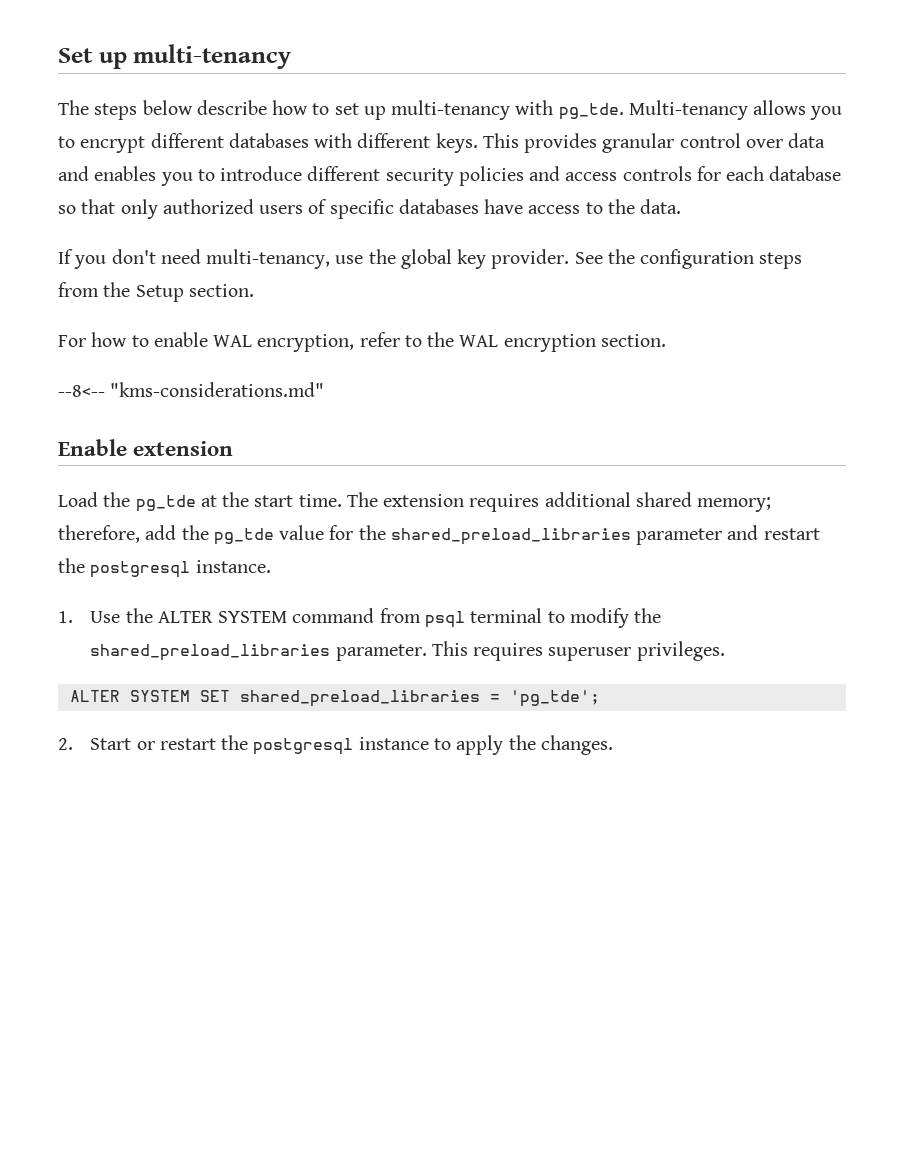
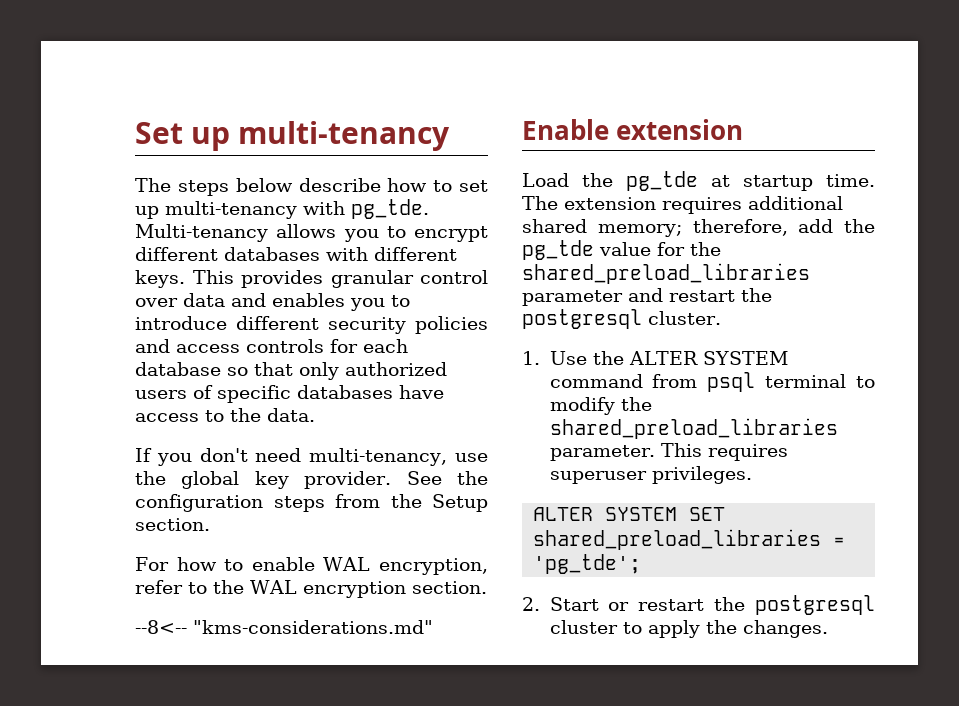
[222,492,294,507] the start -> [743,175,813,191] startup
[195,560,271,573] instance. -> [648,311,721,325] cluster.
[358,737,429,750] instance -> [549,620,618,634] cluster

